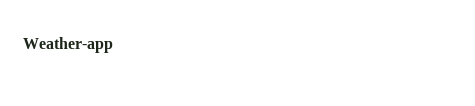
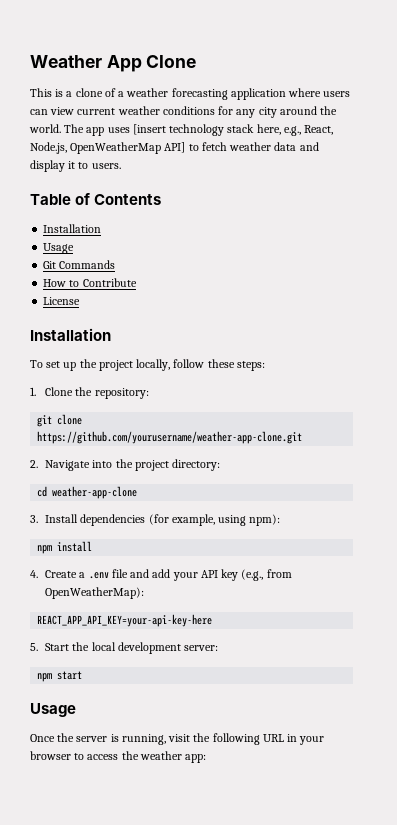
[23,37,113,53] Weather-app -> [30,55,197,72] [30,88,351,100] [30,106,338,118] [29,124,334,136] [30,142,319,154] [30,160,121,172] [30,193,162,205] [43,224,102,233] [43,243,75,254] [43,260,116,269] [43,278,137,287] [43,297,81,305] [30,328,111,341] [30,359,265,371] [30,387,149,399] [37,414,83,427] [37,431,303,444] [30,459,221,471] [37,486,138,499] [30,514,281,526] [37,541,93,554] [30,569,292,581] [45,587,145,599] [37,614,213,627] [30,642,219,654] [37,671,83,682] [30,703,76,717] [30,733,325,745] [30,751,207,763] Weather App Clone // This is a clone of a weather forecasting application where users can view current weather conditions for any city around the world. The app uses [insert technology stack here, e.g., React, Node.js, OpenWeatherMap API] to fetch weather data and display it to users. // Table of Contents // Installation // Usage // Git Commands // How to Contribute // License // Installation // To set up the project locally, follow these steps: // 1. Clone the repository: // git clone https://github.com/yourusername/weather-app-clone.git // 2. Navigate into the project directory: // cd weather-app-clone // 3. Install dependencies (for example, using npm): // npm install // 4. Create a .env file and add your API key (e.g., from OpenWeatherMap): // REACT_APP_API_KEY=your-api-key-here // 5. Start the local development server: // npm start // Usage // Once the server is running, visit the following URL in your browser to access the weather app:

